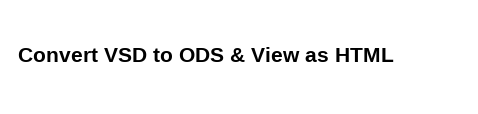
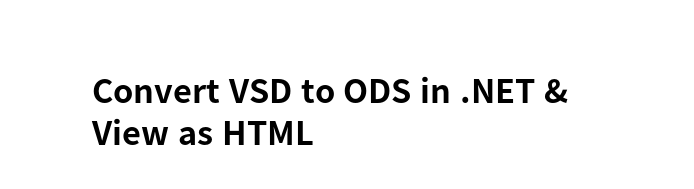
(224, 55) none -> [420,76,535,103] in .NET

